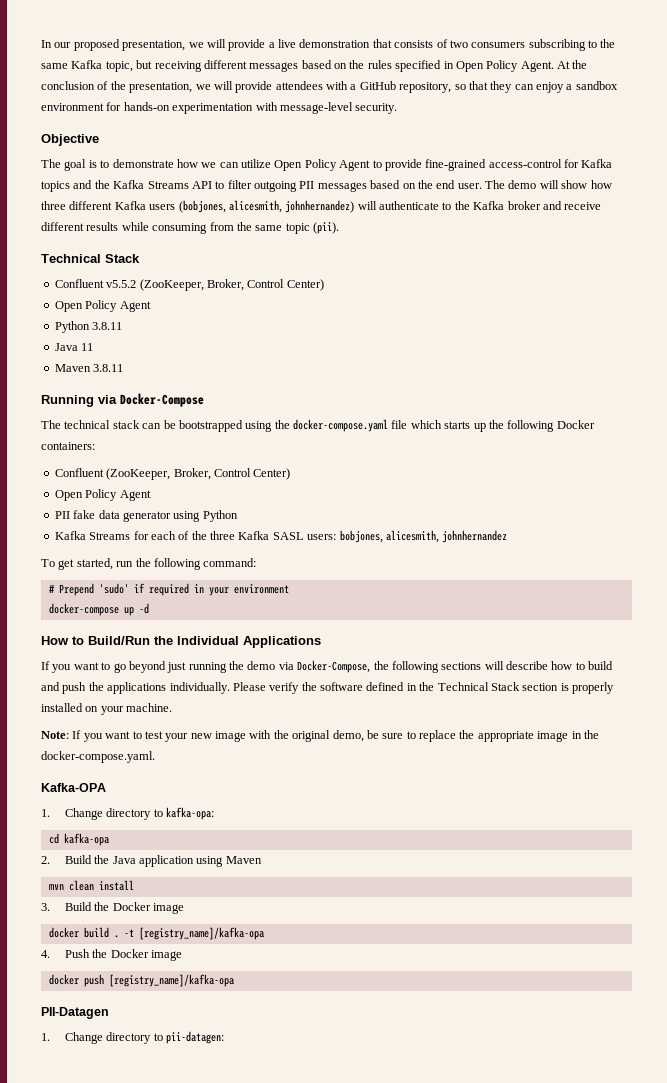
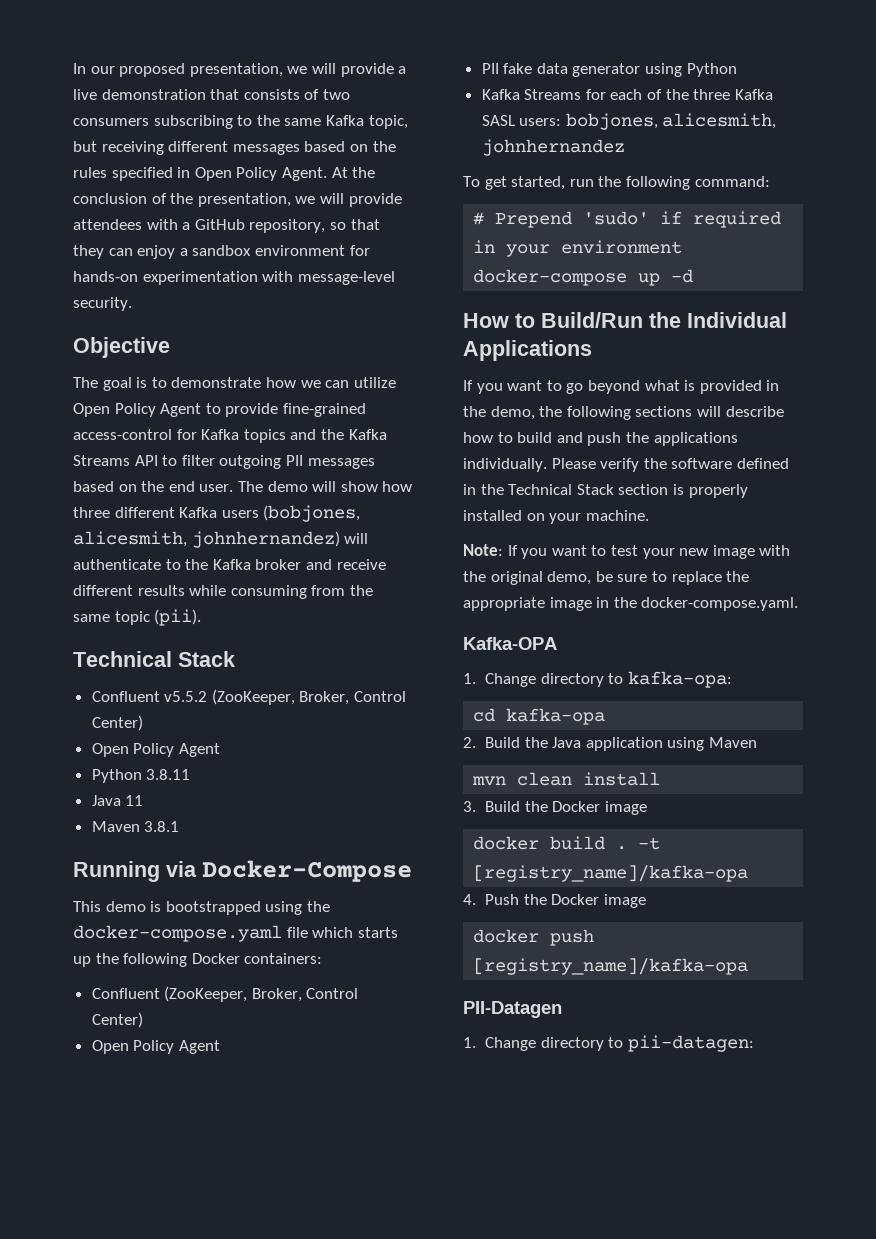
[93,364,124,372] 3.8.11 -> [144,821,180,832] 3.8.1
[41,420,176,429] The technical stack can be -> [73,901,162,912] This demo is
[167,660,371,673] just running the demo via Docker-Compose, -> [644,380,780,394] [463,406,535,420] what is provided in the demo,

